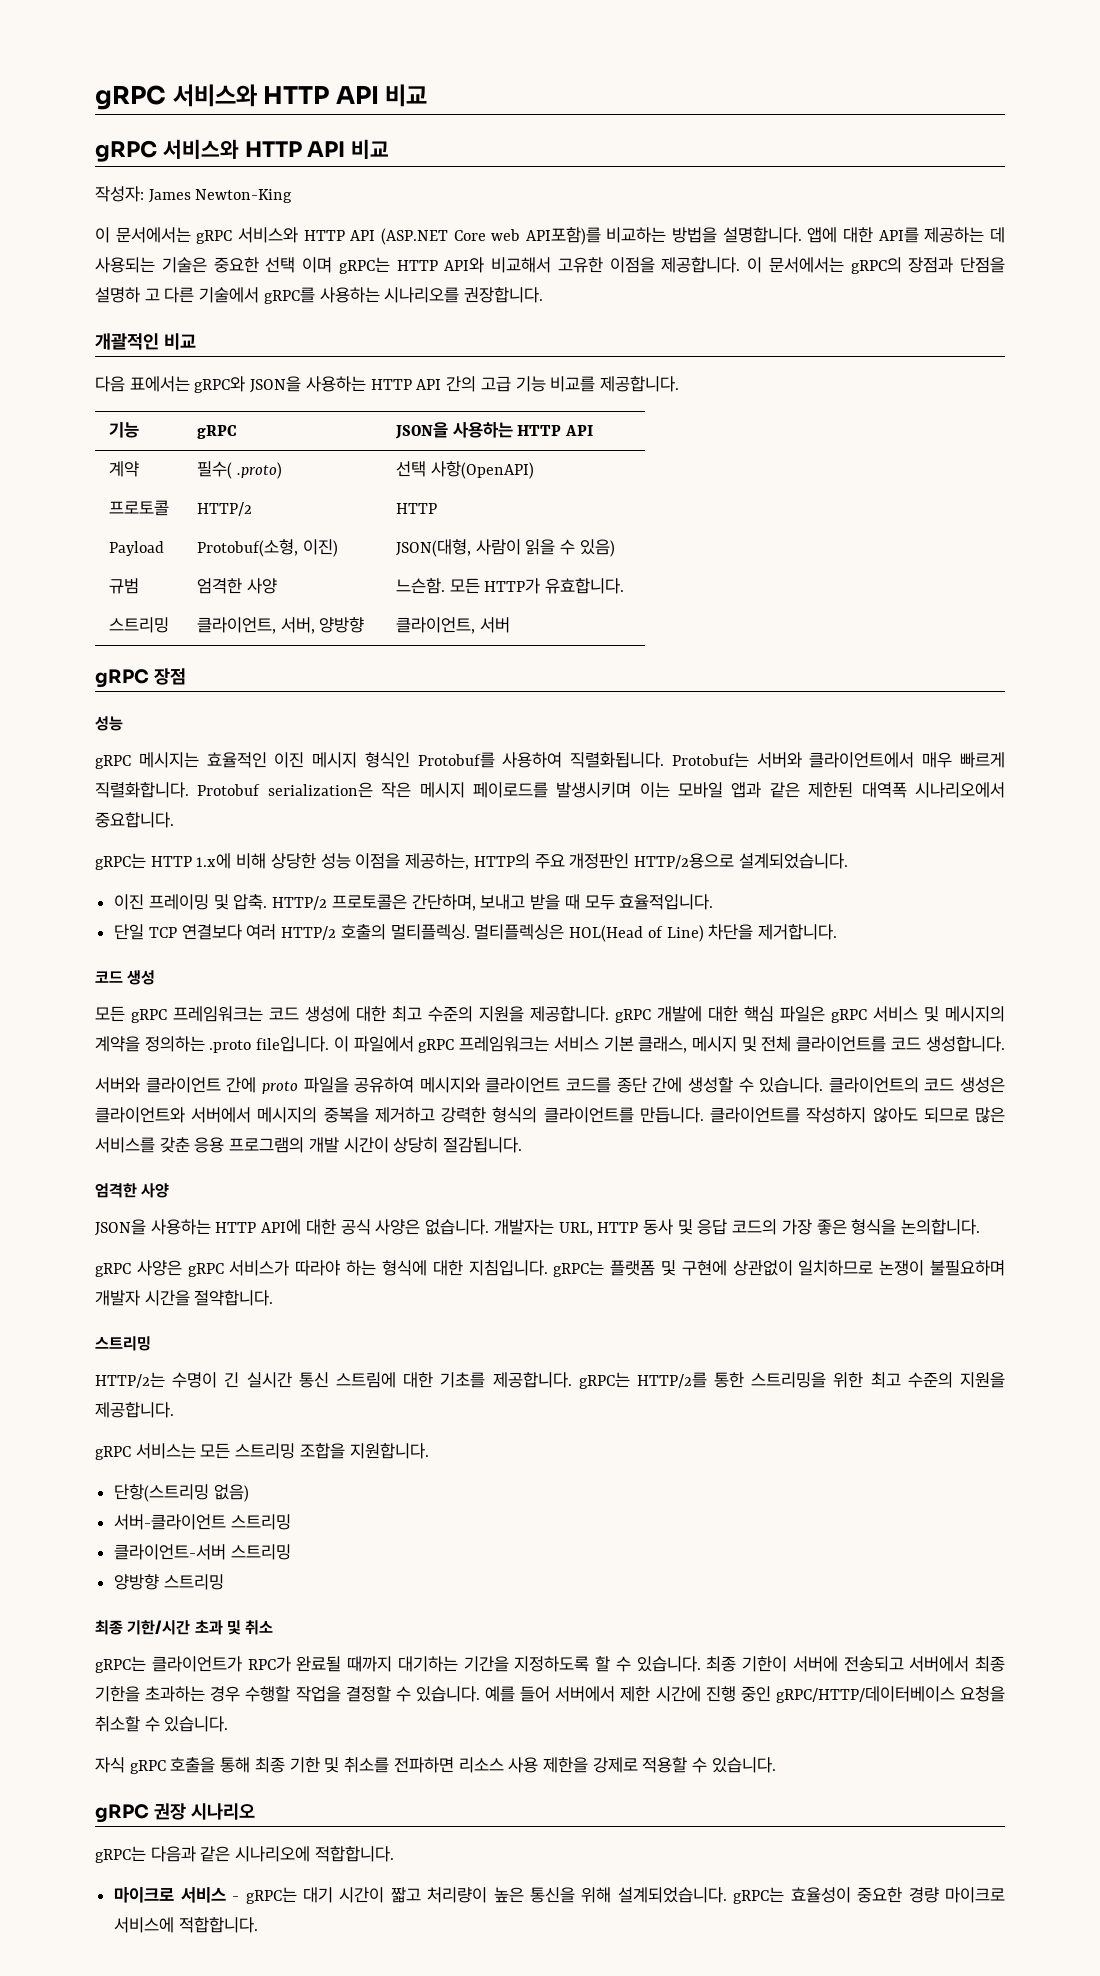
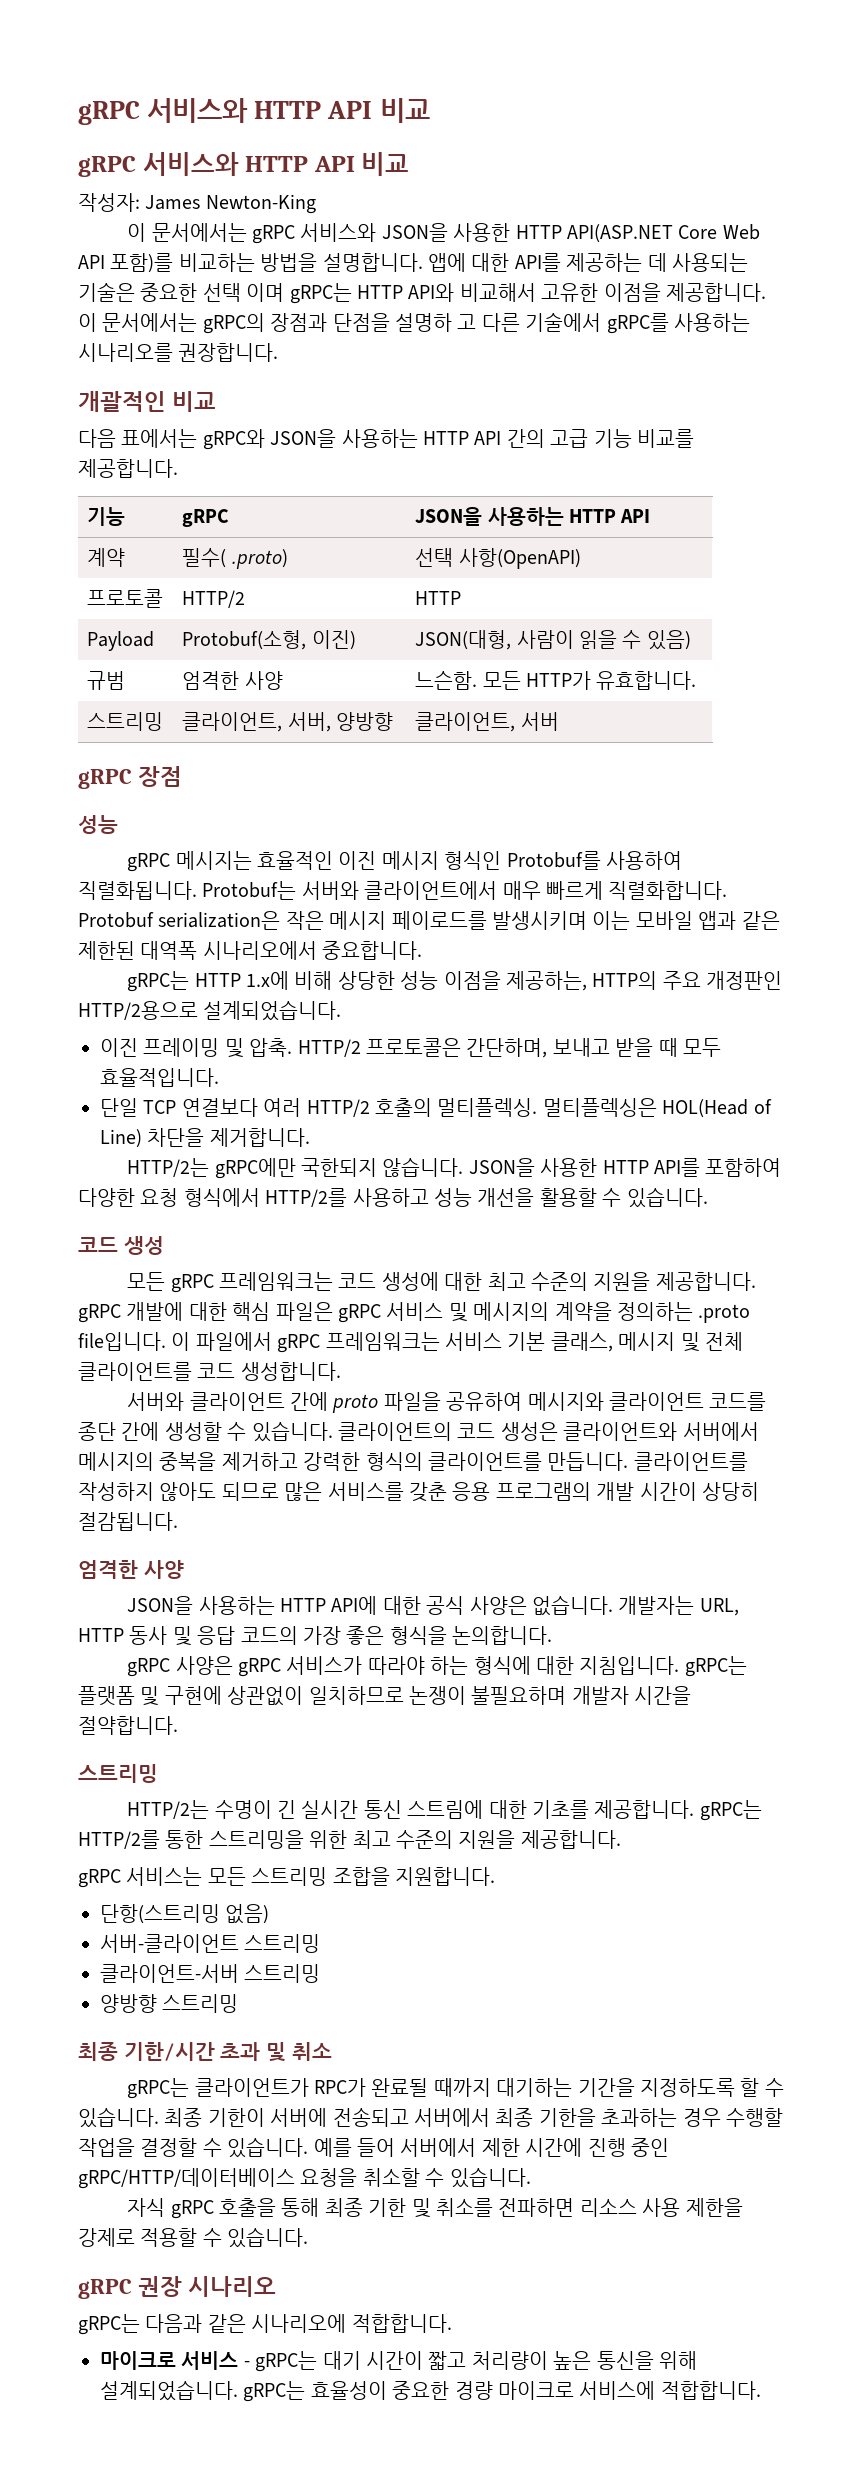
[303,227,601,245] HTTP API (ASP.NET Core web API포함)를 -> [381,223,760,243] [78,253,174,273] JSON을 사용한 HTTP API(ASP.NET Core Web API 포함)를
(837, 932) none -> [127,1157,782,1179] [78,1187,708,1208] // HTTP/2는 gRPC에만 국한되지 않습니다. JSON을 사용한 HTTP API를 포함하여 다양한 요청 형식에서 HTTP/2를 사용하고 성능 개선을 활용할 수 있습니다.

